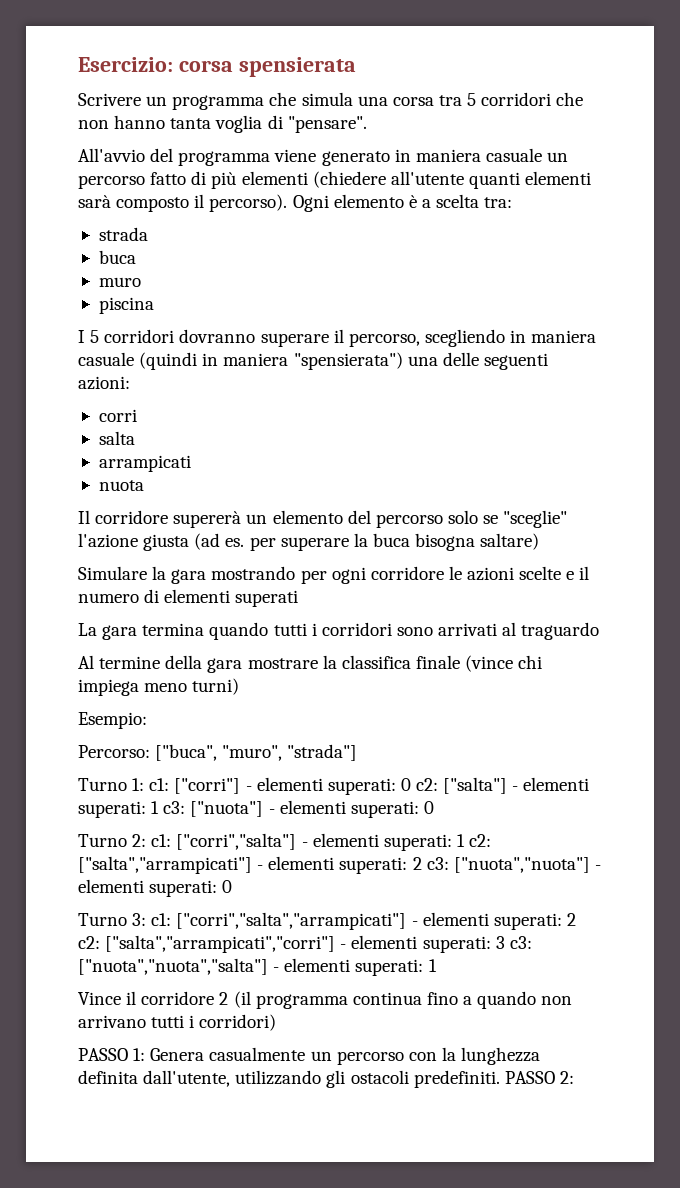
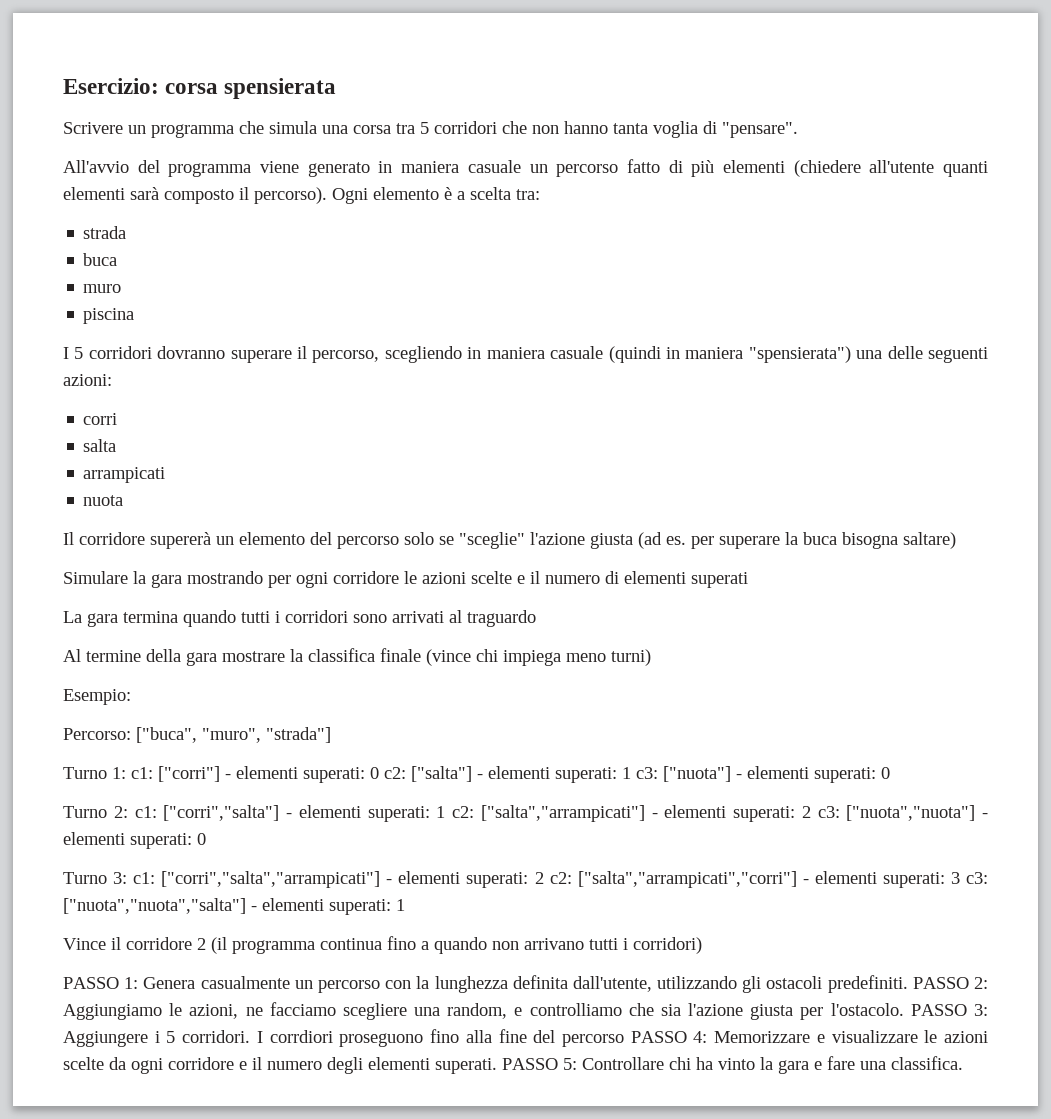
(574, 1077) none -> [63,1002,988,1020] [63,1029,988,1047] [63,1056,963,1074] Aggiungiamo le azioni, ne facciamo scegliere una random, e controlliamo che sia l'azione giusta per l'ostacolo. PASSO 3: Aggiungere i 5 corridori. I corrdiori proseguono fino alla fine del percorso PASSO 4: Memorizzare e visualizzare le azioni scelte da ogni corridore e il numero degli elementi superati. PASSO 5: Controllare chi ha vinto la gara e fare una classifica.

